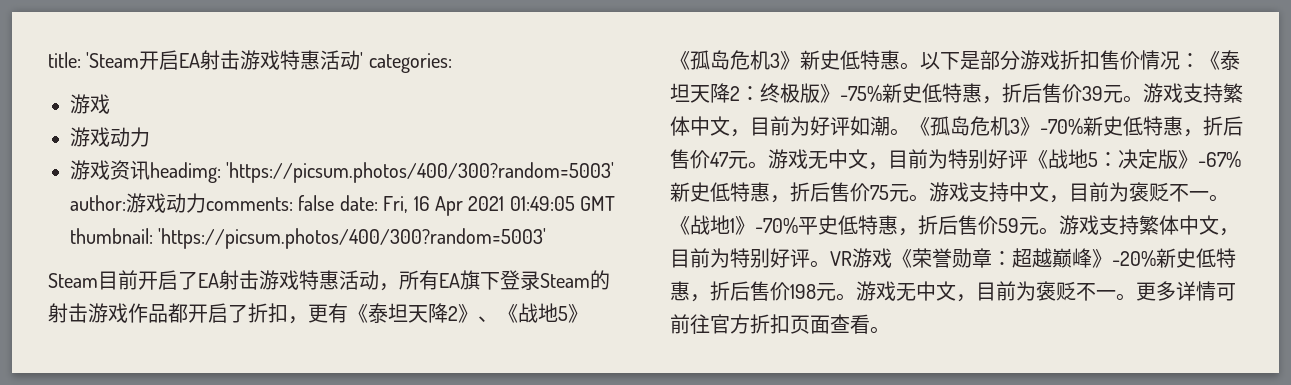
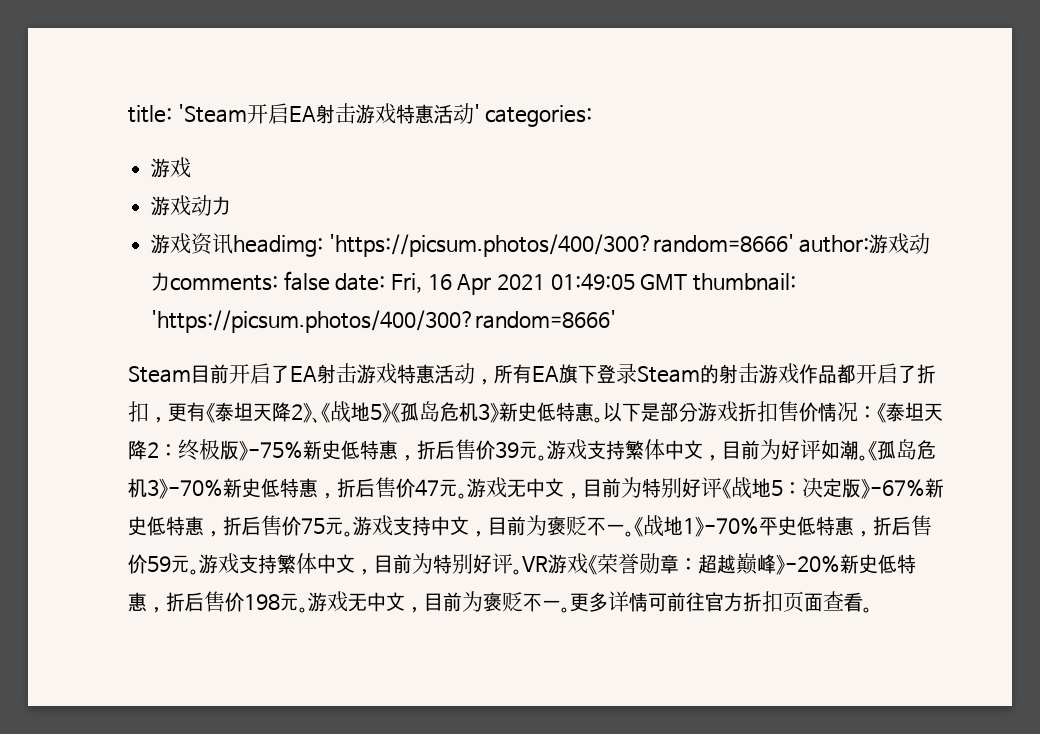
[226,162,615,183] 'https://picsum.photos/400/300?random=5003' -> [328,234,794,257] 'https://picsum.photos/400/300?random=8666'
[158,228,547,249] 'https://picsum.photos/400/300?random=5003' -> [151,310,617,333] 'https://picsum.photos/400/300?random=8666'

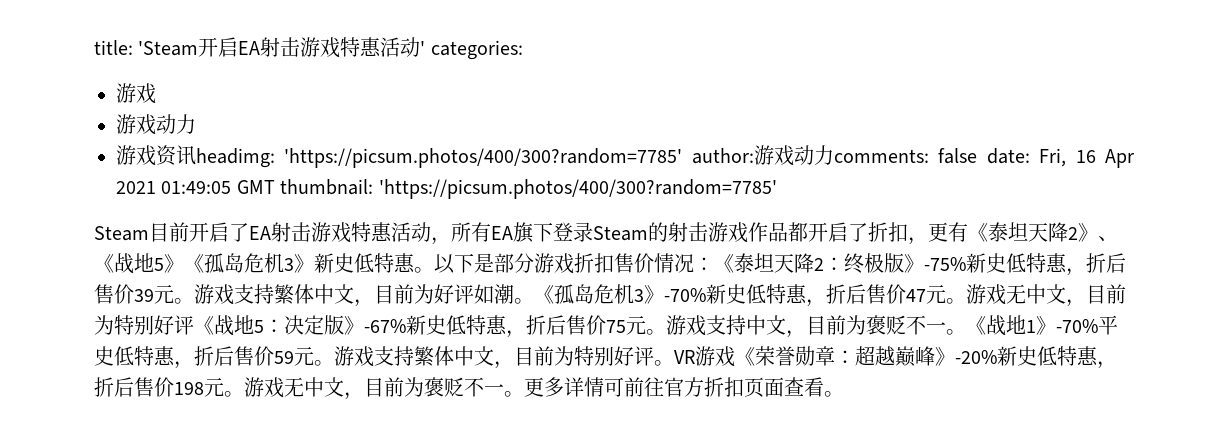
[328,234,794,257] 'https://picsum.photos/400/300?random=8666' -> [284,148,683,168] 'https://picsum.photos/400/300?random=7785'
[151,310,617,333] 'https://picsum.photos/400/300?random=8666' -> [378,179,777,199] 'https://picsum.photos/400/300?random=7785'

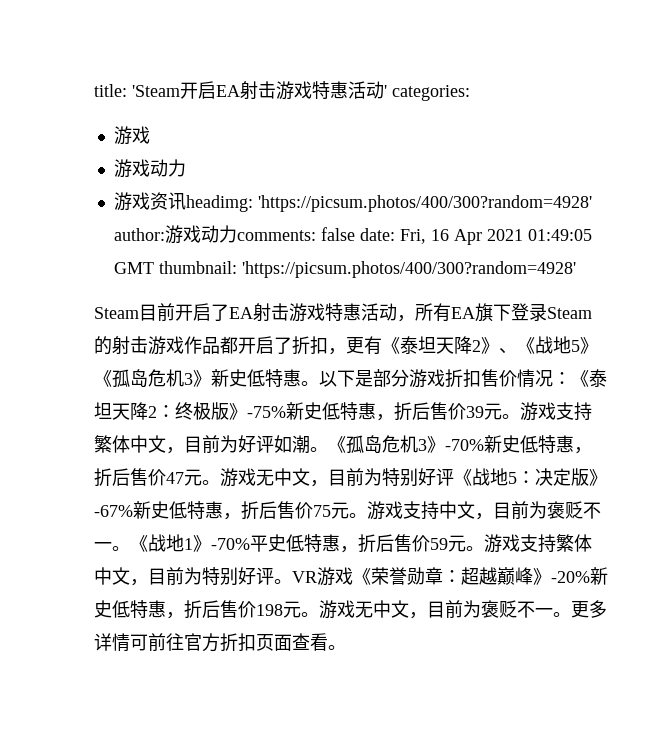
[284,148,683,168] 'https://picsum.photos/400/300?random=7785' -> [257,195,592,212] 'https://picsum.photos/400/300?random=4928'
[378,179,777,199] 'https://picsum.photos/400/300?random=7785' -> [241,261,576,278] 'https://picsum.photos/400/300?random=4928'

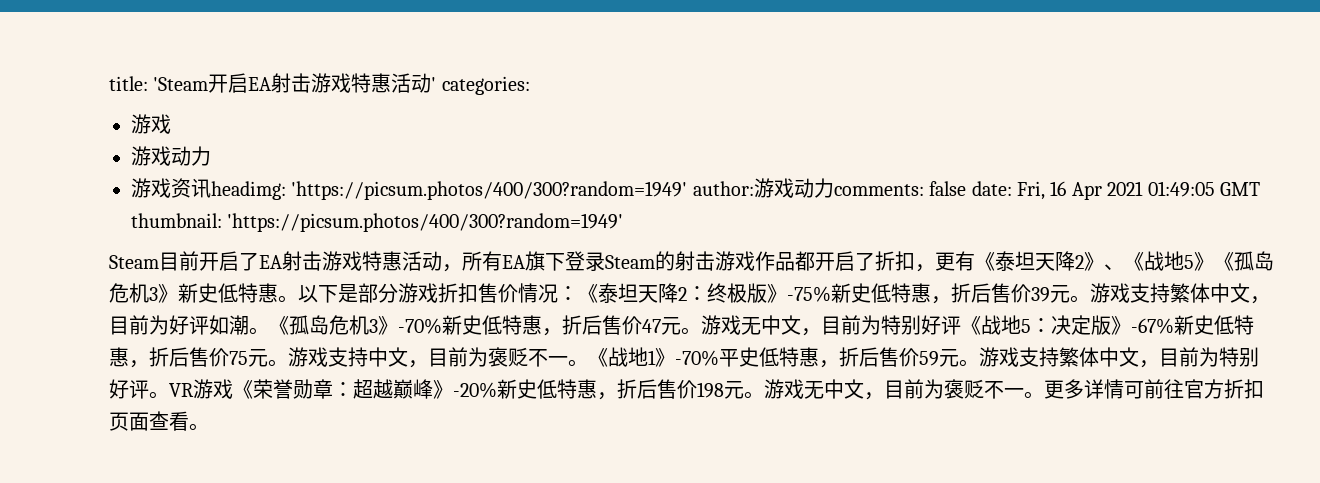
[257,195,592,212] 'https://picsum.photos/400/300?random=4928' -> [291,181,688,200] 'https://picsum.photos/400/300?random=1949'
[241,261,576,278] 'https://picsum.photos/400/300?random=4928' -> [227,213,624,232] 'https://picsum.photos/400/300?random=1949'

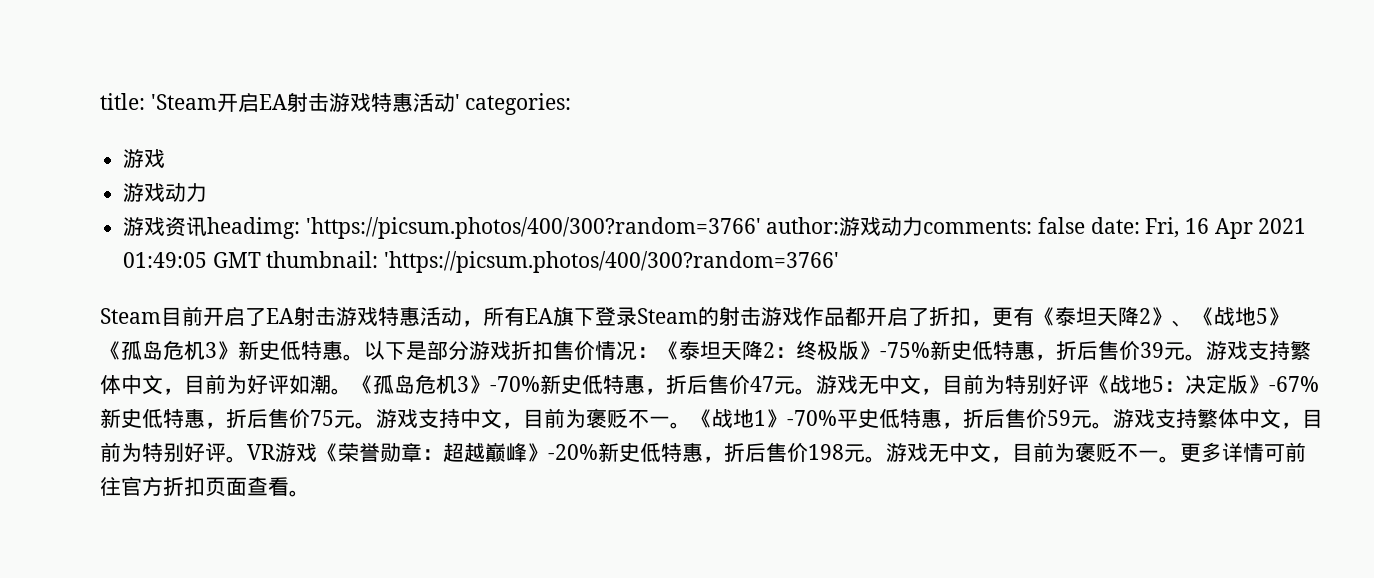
[291,181,688,200] 'https://picsum.photos/400/300?random=1949' -> [305,217,761,239] 'https://picsum.photos/400/300?random=3766'
[227,213,624,232] 'https://picsum.photos/400/300?random=1949' -> [384,251,840,273] 'https://picsum.photos/400/300?random=3766'

